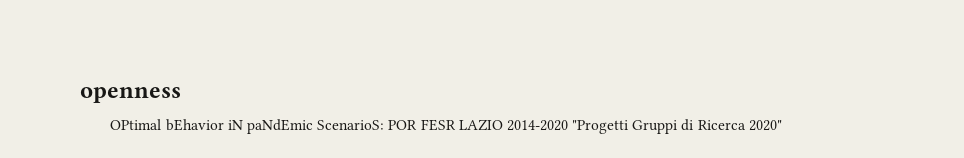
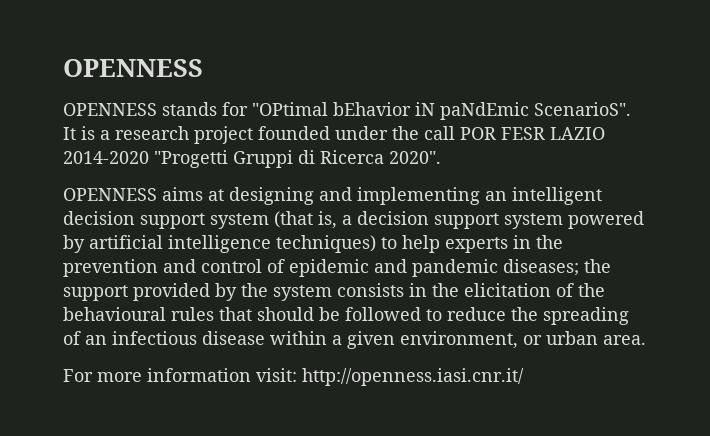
[80,87,181,103] [110,119,385,134] openness // OPtimal bEhavior iN paNdEmic ScenarioS: -> [63,59,203,77] [63,102,631,120] [63,126,455,144] OPENNESS // OPENNESS stands for "OPtimal bEhavior iN paNdEmic ScenarioS". It is a research project founded under the call
[748,120,782,131] 2020" -> [389,151,441,164] [63,187,602,205] [63,211,644,229] [63,235,563,253] [63,259,611,277] [63,283,605,301] [63,307,629,325] [63,331,646,349] [63,368,524,386] 2020". // OPENNESS aims at designing and implementing an intelligent decision support system (that is, a decision support system powered by artificial intelligence techniques) to help experts in the prevention and control of epidemic and pandemic diseases; the support provided by the system consists in the elicitation of the behavioural rules that should be followed to reduce the spreading of an infectious disease within a given environment, or urban area. // For more information visit: http://openness.iasi.cnr.it/

